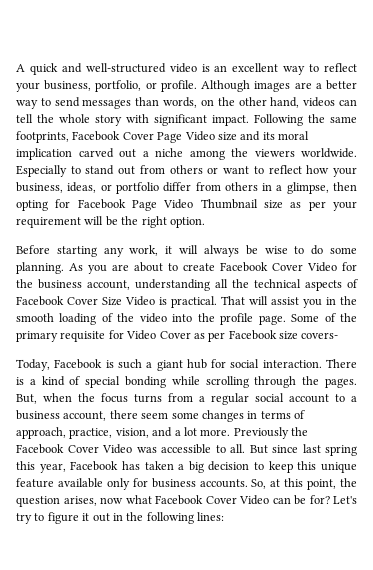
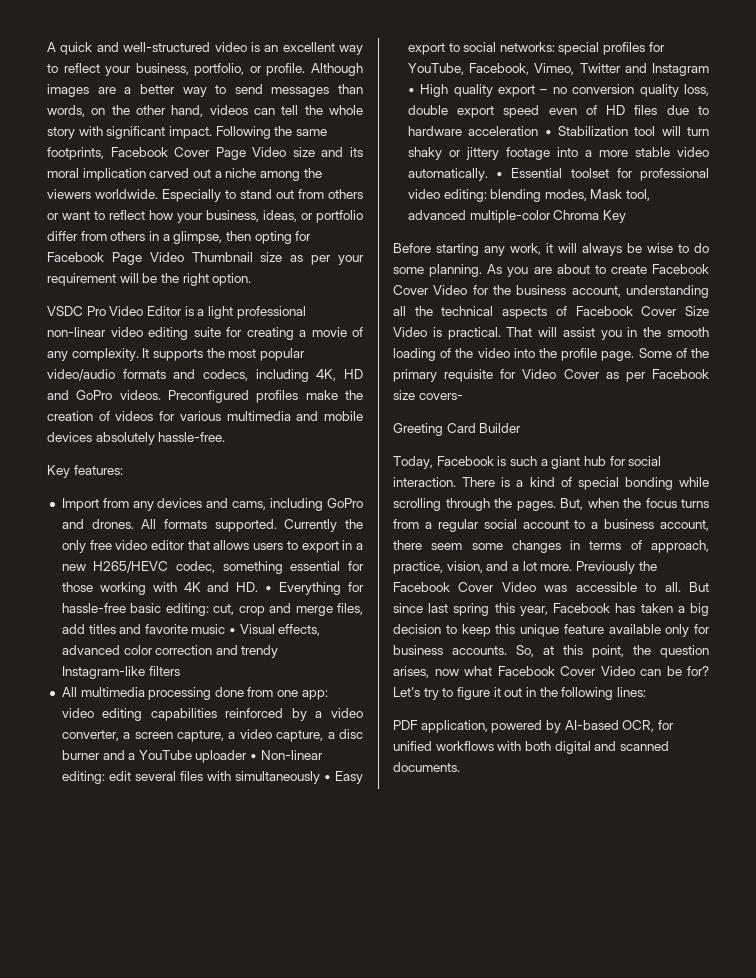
(205, 222) none -> [47,306,306,319] [47,327,363,340] [47,348,305,361] [47,369,363,382] [47,390,363,403] [47,411,364,421] [47,432,226,445] [47,465,123,478] [61,498,364,511] [61,519,363,532] [61,540,363,553] [61,561,364,574] [61,582,365,595] [61,603,363,616] [61,624,321,636] [61,645,279,658] [61,666,180,679] [61,687,328,700] [61,708,363,721] [61,729,363,742] [61,750,323,763] [61,771,363,784] [407,42,665,55] [407,63,709,76] [407,84,709,97] [407,105,709,118] [407,126,709,136] [407,147,709,160] [407,168,709,181] [407,189,651,202] [407,210,626,223] // VSDC Pro Video Editor is a light professional non-linear video editing suite for creating a movie of any complexity. It supports the most popular video/audio formats and codecs, including 4K, HD and GoPro videos. Preconfigured profiles make the creation of videos for various multimedia and mobile devices absolutely hassle-free. // Key features: // Import from any devices and cams, including GoPro and drones. All formats supported. Сurrently the only free video editor that allows users to export in a new H265/HEVC codec, something essential for those working with 4K and HD. • Everything for hassle-free basic editing: cut, crop and merge files, add titles and favorite music • Visual effects, advanced color correction and trendy Instagram-like filters // All multimedia processing done from one app: video editing capabilities reinforced by a video converter, a screen capture, a video capture, a disc burner and a YouTube uploader • Non-linear editing: edit several files with simultaneously • Easy export to social networks: special profiles for YouTube, Facebook, Vimeo, Twitter and Instagram • High quality export – no conversion quality loss, double export speed even of HD files due to hardware acceleration • Stabilization tool will turn shaky or jittery footage into a more stable video automatically. • Essential toolset for professional video editing: blending modes, Mask tool, advanced multiple-color Chroma Key
(339, 335) none -> [393,423,522,436] // Greeting Card Builder
(224, 516) none -> [393,720,674,733] [393,741,669,754] [393,762,460,772] // PDF application, powered by AI-based OCR, for unified workflows with both digital and scanned documents.

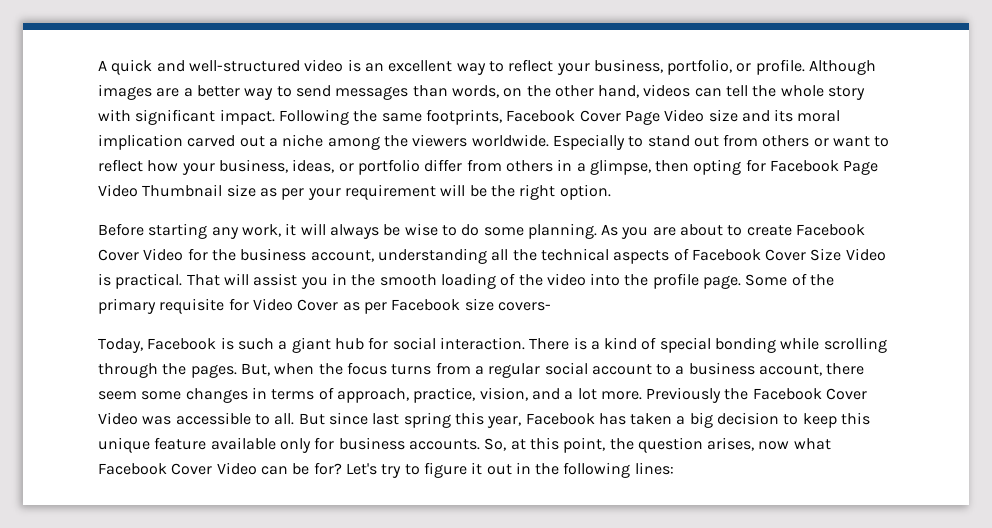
[47,306,306,319] [47,327,363,340] [47,348,305,361] [47,369,363,382] [47,390,363,403] [47,411,364,421] [47,432,226,445] [47,465,123,478] [61,498,364,511] [61,519,363,532] [61,540,363,553] [61,561,364,574] [61,582,365,595] [61,603,363,616] [61,624,321,636] [61,645,279,658] [61,666,180,679] [61,687,328,700] [61,708,363,721] [61,729,363,742] [61,750,323,763] [61,771,363,784] [407,42,665,55] [407,63,709,76] [407,84,709,97] [407,105,709,118] [407,126,709,136] [407,147,709,160] [407,168,709,181] [407,189,651,202] [407,210,626,223] // VSDC Pro Video Editor is a light professional non-linear video editing suite for creating a movie of any complexity. It supports the most popular video/audio formats and codecs, including 4K, HD and GoPro videos. Preconfigured profiles make the creation of videos for various multimedia and mobile devices absolutely hassle-free. // Key features: // Import from any devices and cams, including GoPro and drones. All formats supported. Сurrently the only free video editor that allows users to export in a new H265/HEVC codec, something essential for those working with 4K and HD. • Everything for hassle-free basic editing: cut, crop and merge files, add titles and favorite music • Visual effects, advanced color correction and trendy Instagram-like filters // All multimedia processing done from one app: video editing capabilities reinforced by a video converter, a screen capture, a video capture, a disc burner and a YouTube uploader • Non-linear editing: edit several files with simultaneously • Easy export to social networks: special profiles for YouTube, Facebook, Vimeo, Twitter and Instagram • High quality export – no conversion quality loss, double export speed even of HD files due to hardware acceleration • Stabilization tool will turn shaky or jittery footage into a more stable video automatically. • Essential toolset for professional video editing: blending modes, Mask tool, advanced multiple-color Chroma Key -> (611, 192) none
[393,423,522,436] // Greeting Card Builder -> (551, 306) none
[393,720,674,733] [393,741,669,754] [393,762,460,772] // PDF application, powered by AI-based OCR, for unified workflows with both digital and scanned documents. -> (674, 468) none

